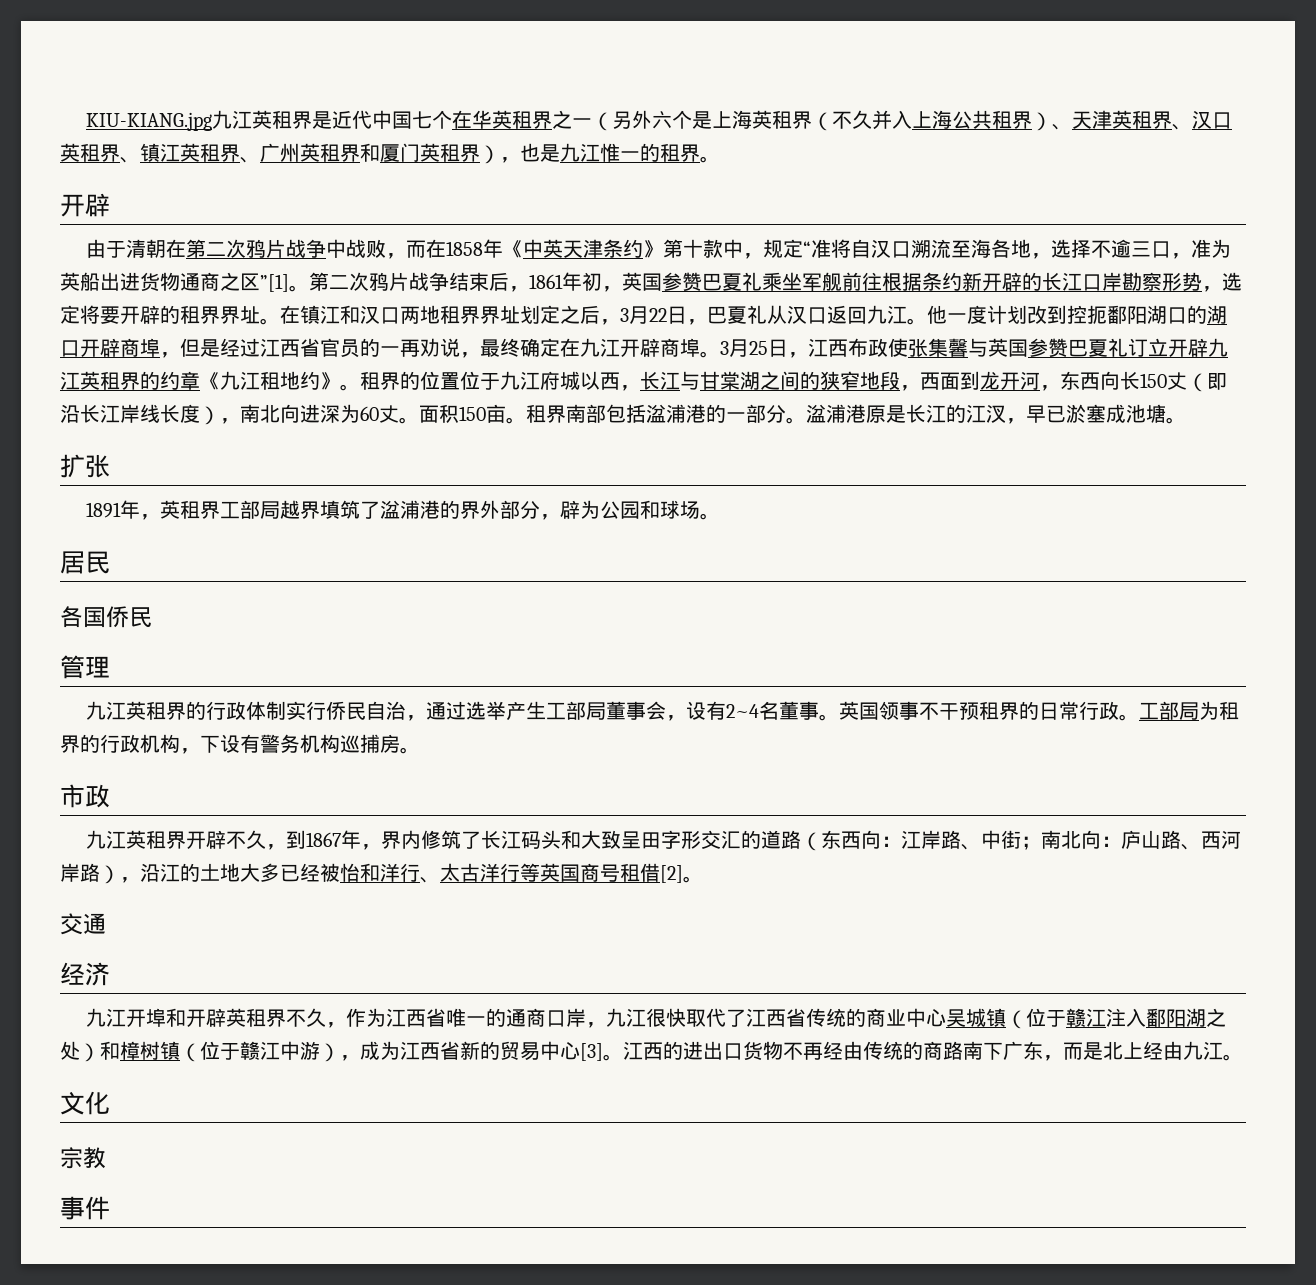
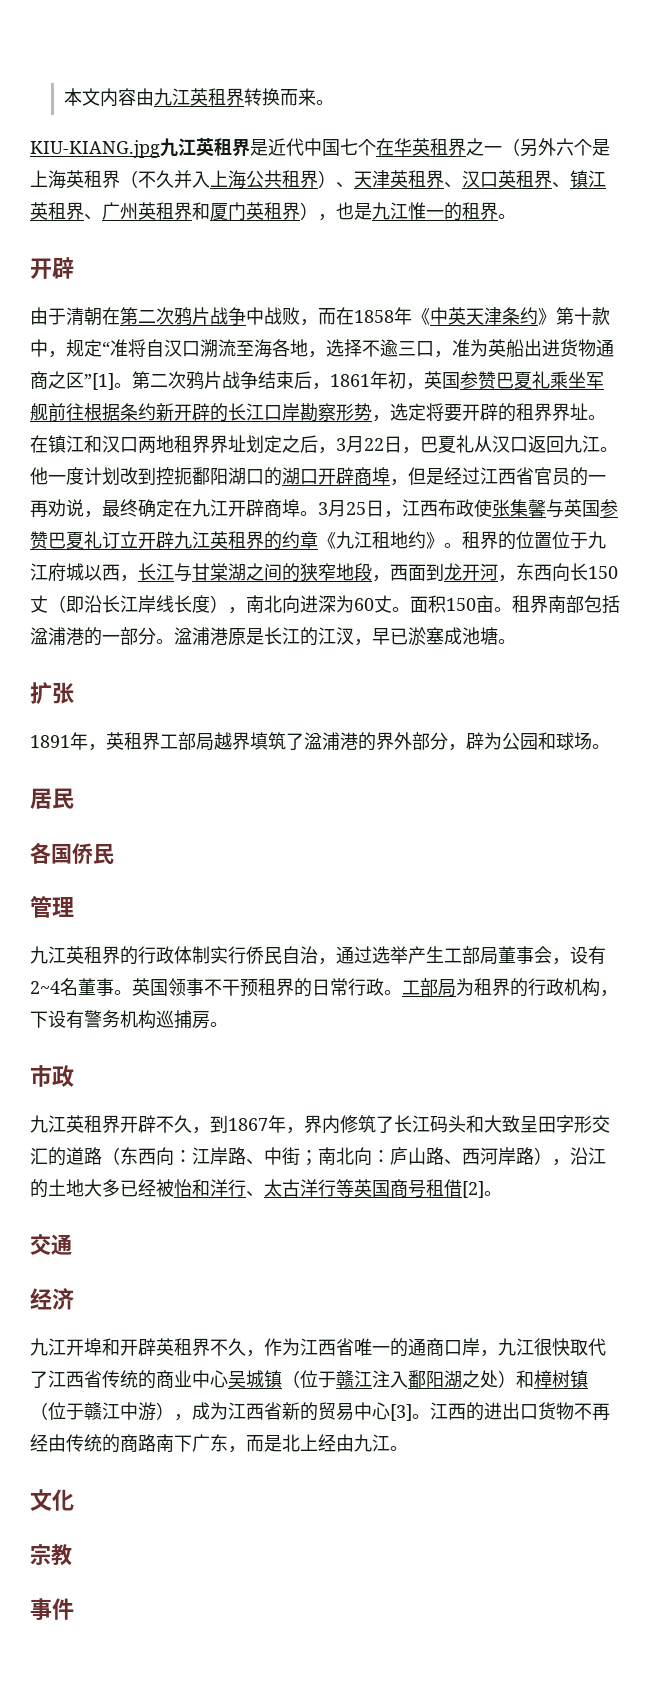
(86, 121) none -> [63,88,334,107] 本文内容由九江英租界转换而来。 //

